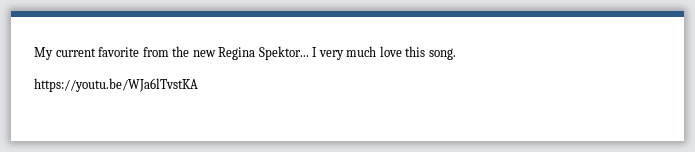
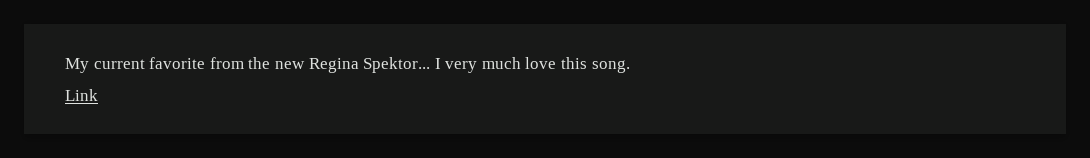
[34,78,198,92] https://youtu.be/WJa6lTvstKA -> [65,89,98,101] Link

